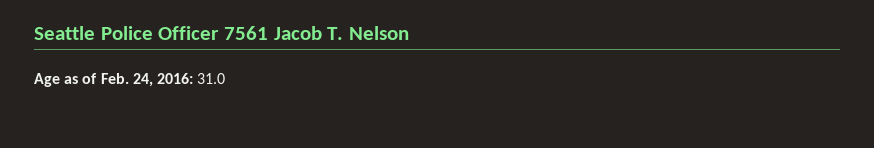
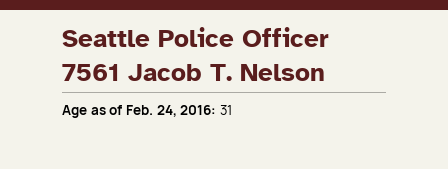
[197,73,226,84] 31.0 -> [219,105,232,115] 31

